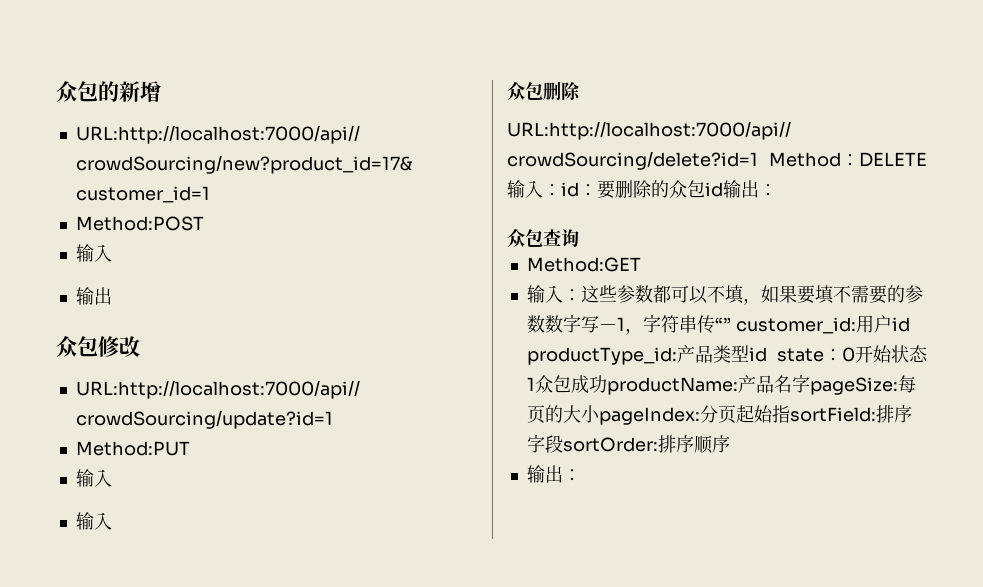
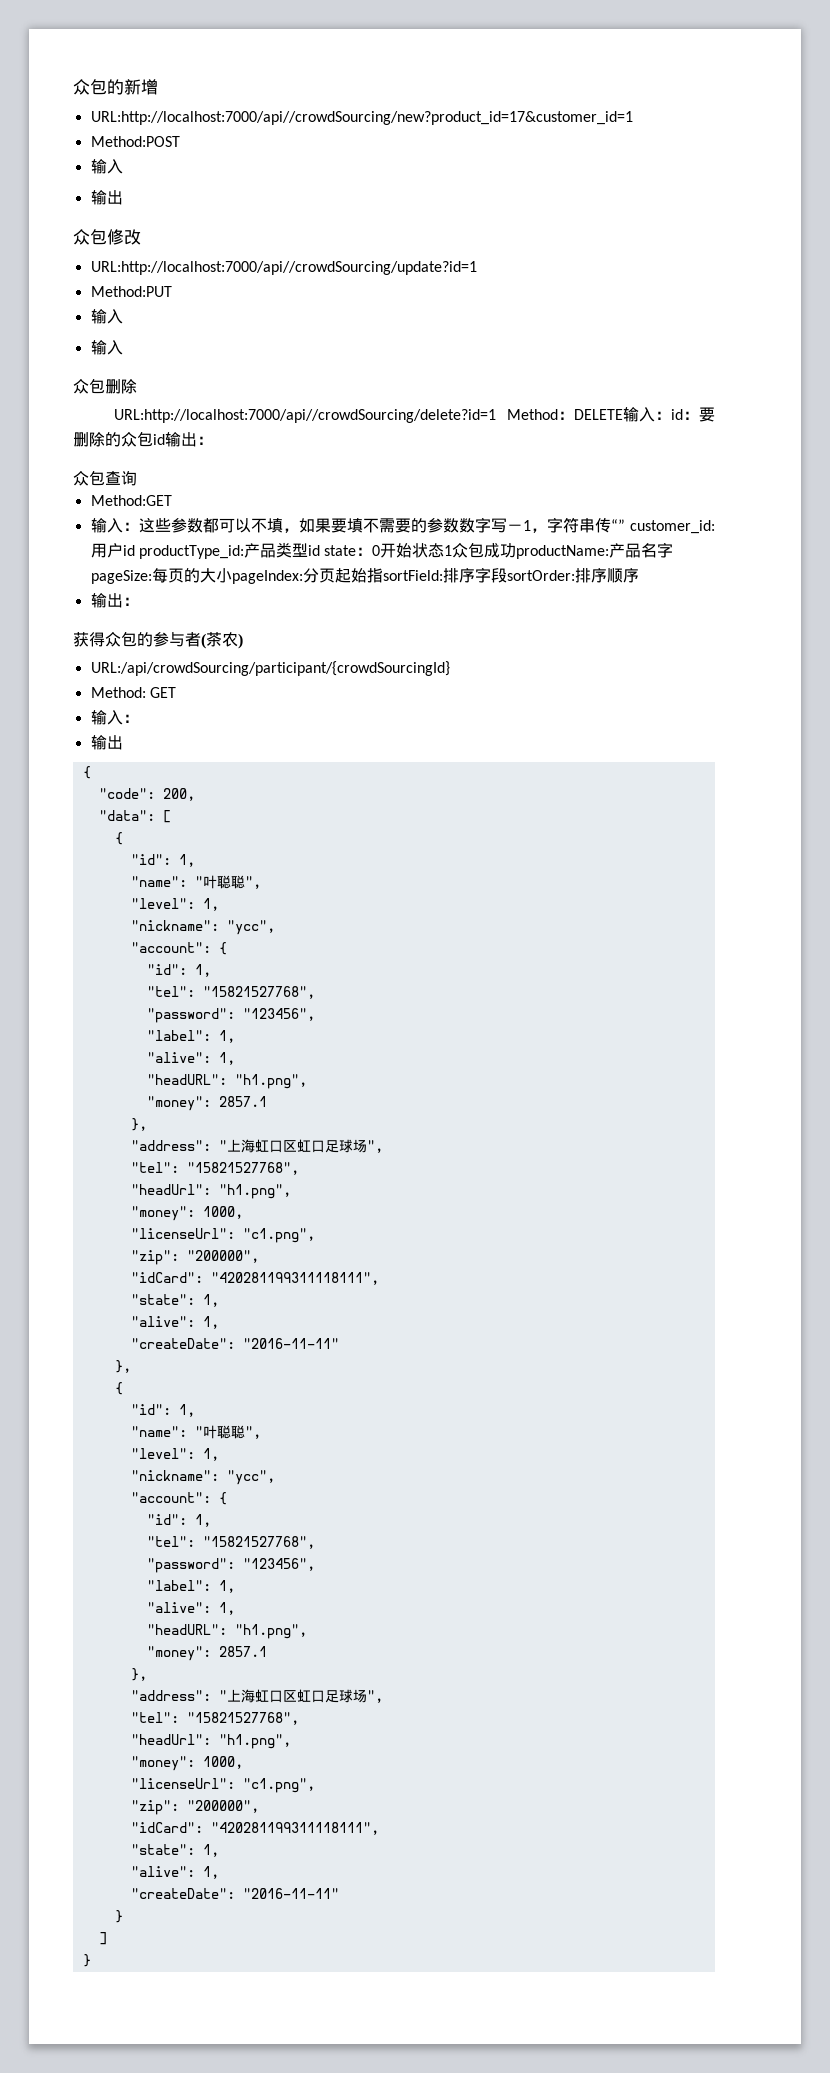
(581, 475) none -> [73,631,243,649] [90,661,450,676] [90,687,176,698] [90,710,139,725] [90,735,123,750] [82,766,91,779] [98,788,195,801] [98,810,171,823] [114,832,123,845] [130,854,195,867] [130,875,261,889] [130,898,219,911] [130,920,275,935] [130,942,227,955] [146,964,211,977] [146,986,315,999] [146,1008,315,1023] [146,1030,235,1043] [146,1052,235,1065] [146,1074,307,1089] [146,1096,267,1111] [130,1118,147,1131] [130,1139,383,1153] [130,1162,299,1175] [130,1184,291,1199] [130,1206,243,1221] [130,1228,315,1243] [130,1250,259,1265] [130,1272,379,1285] [130,1294,219,1307] [130,1316,219,1329] [130,1338,339,1349] [114,1360,131,1373] [114,1382,123,1395] [130,1404,195,1417] [130,1425,261,1439] [130,1448,219,1461] [130,1470,275,1485] [130,1492,227,1505] [146,1514,211,1527] [146,1536,315,1549] [146,1558,315,1573] [146,1580,235,1593] [146,1602,235,1615] [146,1624,307,1639] [146,1646,267,1661] [130,1668,147,1681] [130,1689,383,1703] [130,1712,299,1725] [130,1734,291,1749] [130,1756,243,1771] [130,1778,315,1793] [130,1800,259,1815] [130,1822,379,1835] [130,1844,219,1857] [130,1866,219,1879] [130,1888,339,1899] [114,1910,123,1923] [98,1932,107,1945] [82,1954,91,1967] // 获得众包的参与者(茶农) // URL:/api/crowdSourcing/participant/{crowdSourcingId} // Method: GET // 输入： // 输出 // { // "code": 200, // "data": [ // { // "id": 1, // "name": "叶聪聪", // "level": 1, // "nickname": "ycc", // "account": { // "id": 1, // "tel": "15821527768", // "password": "123456", // "label": 1, // "alive": 1, // "headURL": "h1.png", // "money": 2857.1 // }, // "address": "上海虹口区虹口足球场", // "tel": "15821527768", // "headUrl": "h1.png", // "money": 1000, // "licenseUrl": "c1.png", // "zip": "200000", // "idCard": "420281199311118111", // "state": 1, // "alive": 1, // "createDate": "2016-11-11" // }, // { // "id": 1, // "name": "叶聪聪", // "level": 1, // "nickname": "ycc", // "account": { // "id": 1, // "tel": "15821527768", // "password": "123456", // "label": 1, // "alive": 1, // "headURL": "h1.png", // "money": 2857.1 // }, // "address": "上海虹口区虹口足球场", // "tel": "15821527768", // "headUrl": "h1.png", // "money": 1000, // "licenseUrl": "c1.png", // "zip": "200000", // "idCard": "420281199311118111", // "state": 1, // "alive": 1, // "createDate": "2016-11-11" // } // ] // }

